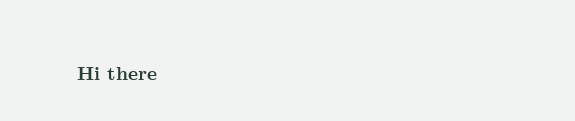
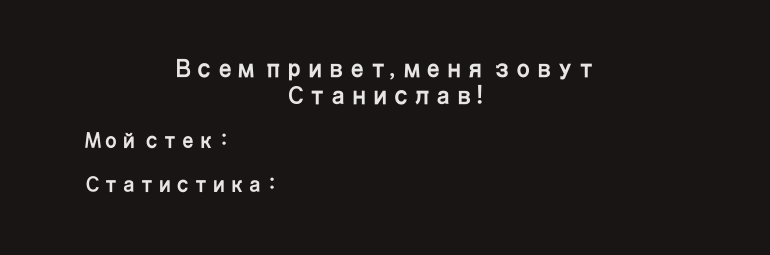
[77,67,157,80] Hi there -> [172,58,598,81] [285,84,485,105] [84,132,227,149] [84,176,276,193] Всем привет, меня зовут Станислав! // Мой стек : // Статистика :

